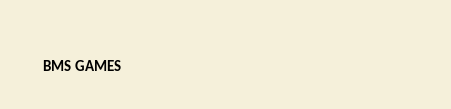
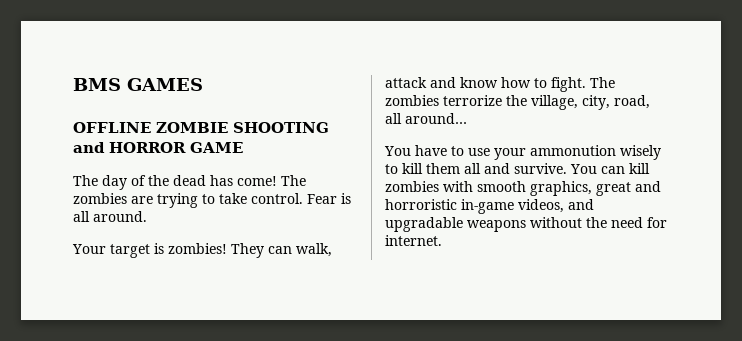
(121, 65) none -> [73,122,329,133] [73,142,243,153] [73,175,306,190] [73,193,351,208] [73,211,147,222] [72,243,332,258] [385,77,615,92] [385,95,650,110] [385,113,467,124] [384,145,661,160] [385,163,650,174] [385,181,661,196] [385,199,594,214] [385,217,667,232] [385,235,442,246] // OFFLINE ZOMBIE SHOOTING and HORROR GAME // The day of the dead has come! The zombies are trying to take control. Fear is all around. // Your target is zombies! They can walk, attack and know how to fight. The zombies terrorize the village, city, road, all around… // You have to use your ammonution wisely to kill them all and survive. You can kill zombies with smooth graphics, great and horroristic in-game videos, and upgradable weapons without the need for internet.

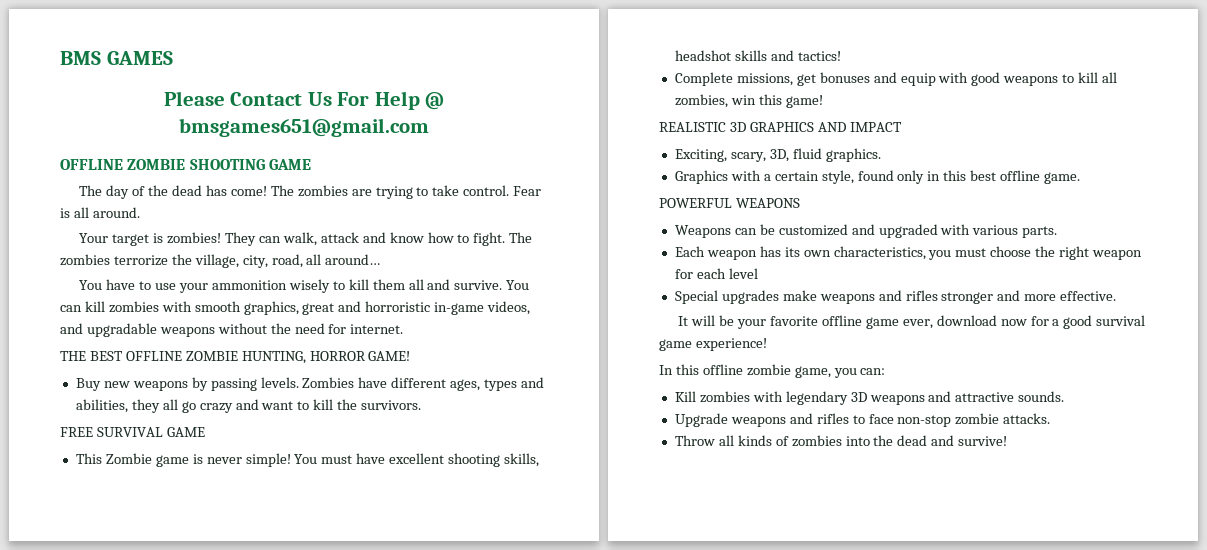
(203, 84) none -> [163,91,445,110] [179,118,429,137] // Please Contact Us For Help @ bmsgames651@gmail.com
[73,142,186,153] and HORROR -> (265, 164) none
[530,145,616,156] ammonution -> [211,280,287,290] ammonition
(442, 240) none -> [60,351,411,364] [75,377,545,391] [75,399,422,413] [60,427,205,437] [75,453,540,467] [674,50,841,61] [674,72,1118,86] [674,94,823,108] [659,122,902,132] [674,148,881,162] [674,170,1081,184] [659,198,800,208] [674,224,1058,238] [674,246,1143,260] [674,268,758,279] [674,290,1117,304] [678,315,1146,329] [659,338,767,351] [659,364,886,378] [674,391,1065,405] [674,413,1051,427] [674,435,1008,447] // THE BEST OFFLINE ZOMBIE HUNTING, HORROR GAME! // Buy new weapons by passing levels. Zombies have different ages, types and abilities, they all go crazy and want to kill the survivors. // FREE SURVIVAL GAME // This Zombie game is never simple! You must have excellent shooting skills, headshot skills and tactics! // Complete missions, get bonuses and equip with good weapons to kill all zombies, win this game! // REALISTIC 3D GRAPHICS AND IMPACT // Exciting, scary, 3D, fluid graphics. // Graphics with a certain style, found only in this best offline game. // POWERFUL WEAPONS // Weapons can be customized and upgraded with various parts. // Each weapon has its own characteristics, you must choose the right weapon for each level // Special upgrades make weapons and rifles stronger and more effective. // It will be your favorite offline game ever, download now for a good survival game experience! // In this offline zombie game, you can: // Kill zombies with legendary 3D weapons and attractive sounds. // Upgrade weapons and rifles to face non-stop zombie attacks. // Throw all kinds of zombies into the dead and survive!

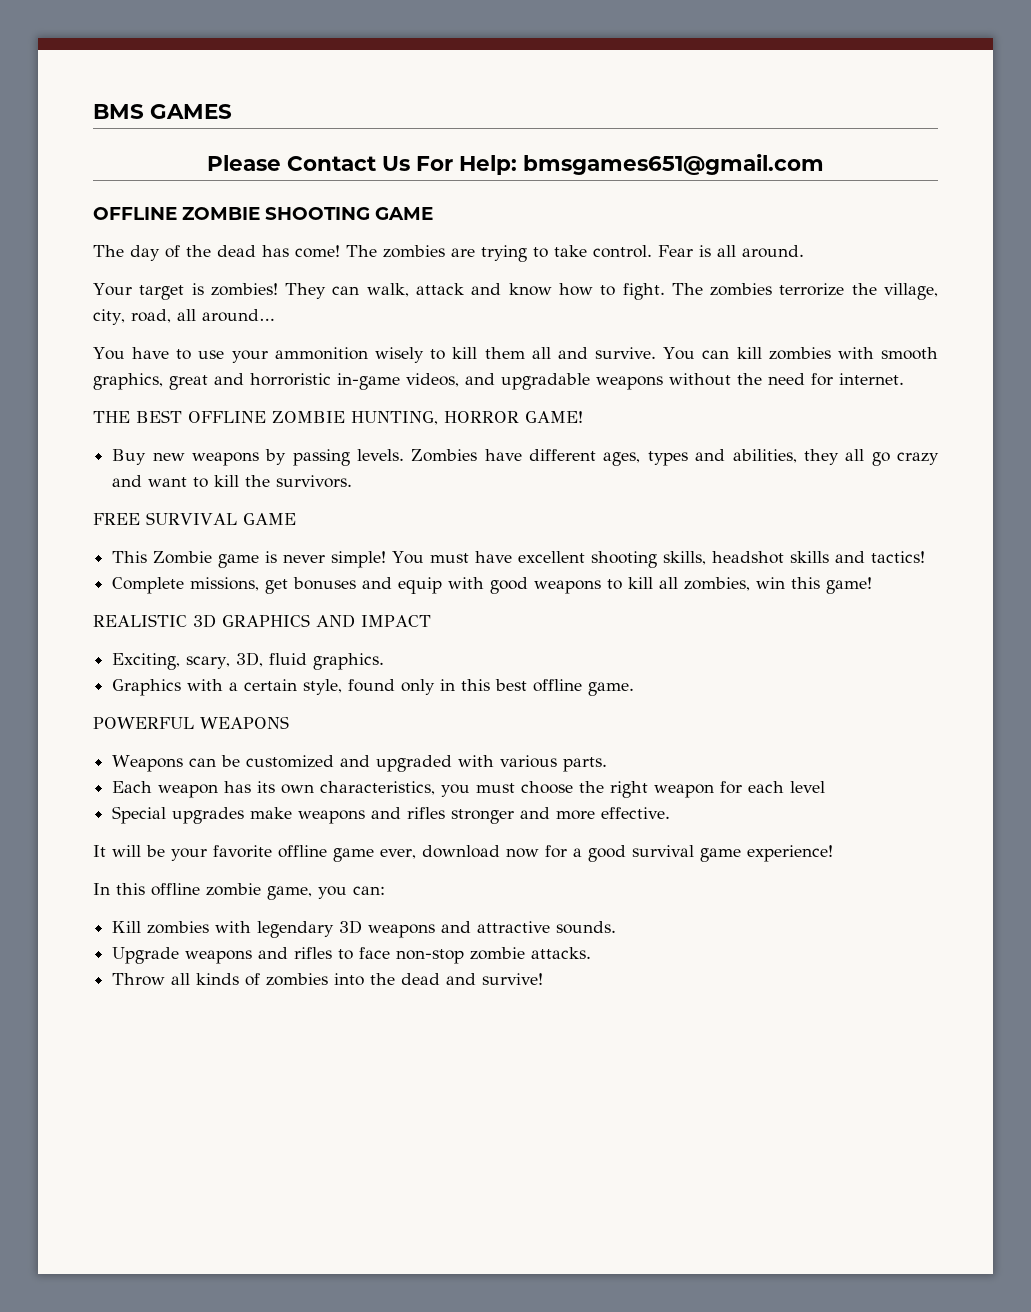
[374,91,445,110] Help @ -> [459,155,517,175] Help:

